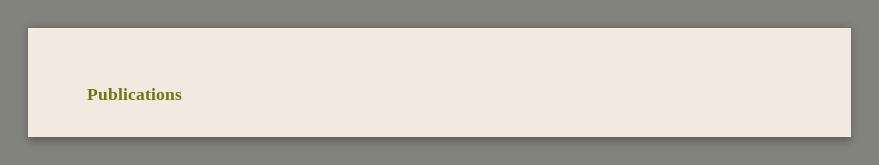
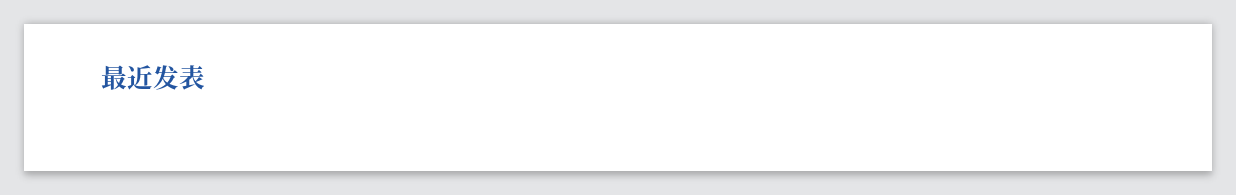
[87,88,182,100] Publications -> [101,65,205,90] 最近发表

